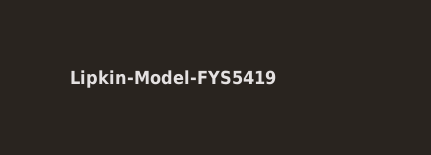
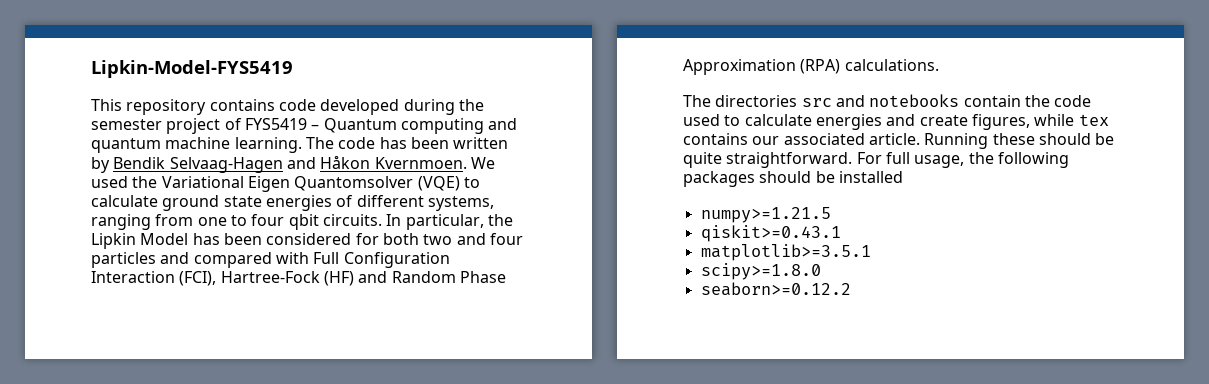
(276, 79) none -> [91,99,484,115] [91,118,518,134] [91,137,509,153] [91,155,495,173] [91,176,480,192] [91,195,494,211] [91,214,513,230] [91,233,523,249] [91,252,450,268] [91,271,506,286] [683,59,939,75] [683,94,1092,107] [683,114,1109,130] [683,133,1115,149] [683,152,1069,168] [683,171,903,187] [700,207,831,223] [700,225,841,242] [700,244,871,261] [700,263,821,280] [700,282,851,296] // This repository contains code developed during the semester project of FYS5419 – Quantum computing and quantum machine learning. The code has been written by Bendik Selvaag-Hagen and Håkon Kvernmoen. We used the Variational Eigen Quantomsolver (VQE) to calculate ground state energies of different systems, ranging from one to four qbit circuits. In particular, the Lipkin Model has been considered for both two and four particles and compared with Full Configuration Interaction (FCI), Hartree-Fock (HF) and Random Phase Approximation (RPA) calculations. // The directories src and notebooks contain the code used to calculate energies and create figures, while tex contains our associated article. Running these should be quite straightforward. For full usage, the following packages should be installed // numpy>=1.21.5 // qiskit>=0.43.1 // matplotlib>=3.5.1 // scipy>=1.8.0 // seaborn>=0.12.2

